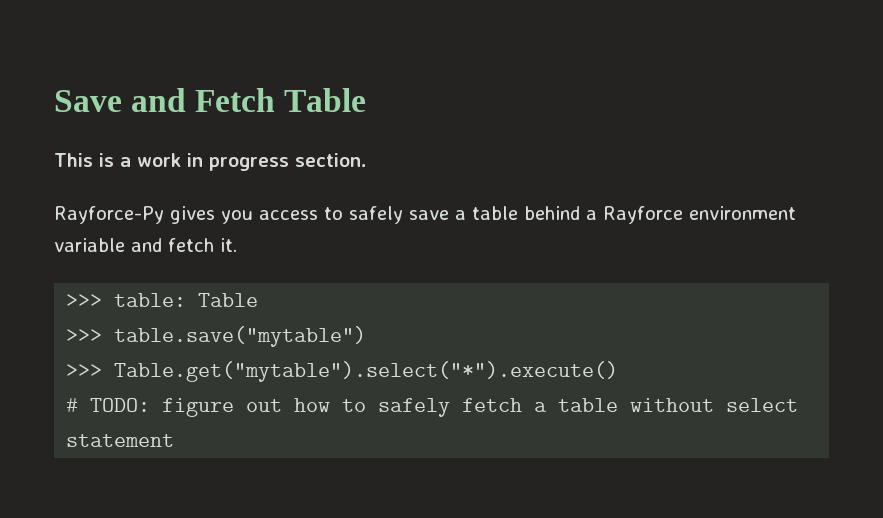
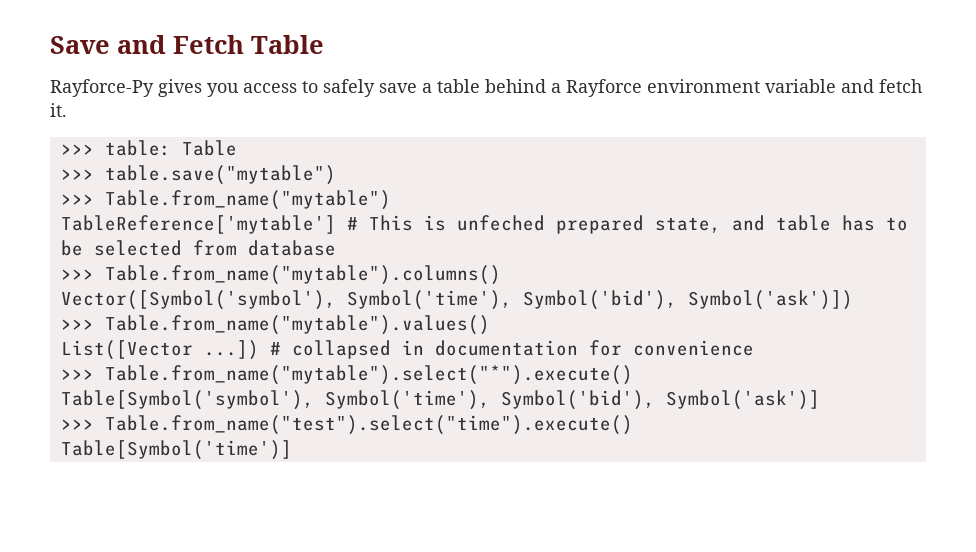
[54,153,367,171] // This is a work in progress section. -> (324, 44) none
[114,361,619,382] [66,398,799,417] [66,434,175,447] Table.get("mytable").select("*").execute() // # TODO: figure out how to safely fetch a table without select statement -> [104,190,391,210] [60,215,908,234] [60,240,336,256] [60,265,501,285] [60,290,853,310] [60,315,490,335] [60,340,754,360] [60,365,633,385] [60,390,820,410] [60,415,633,435] [60,440,292,460] Table.from_name("mytable") // TableReference['mytable'] # This is unfeched prepared state, and table has to be selected from database // >>> Table.from_name("mytable").columns() // Vector([Symbol('symbol'), Symbol('time'), Symbol('bid'), Symbol('ask')]) // >>> Table.from_name("mytable").values() // List([Vector ...]) # collapsed in documentation for convenience // >>> Table.from_name("mytable").select("*").execute() // Table[Symbol('symbol'), Symbol('time'), Symbol('bid'), Symbol('ask')] // >>> Table.from_name("test").select("time").execute() // Table[Symbol('time')]

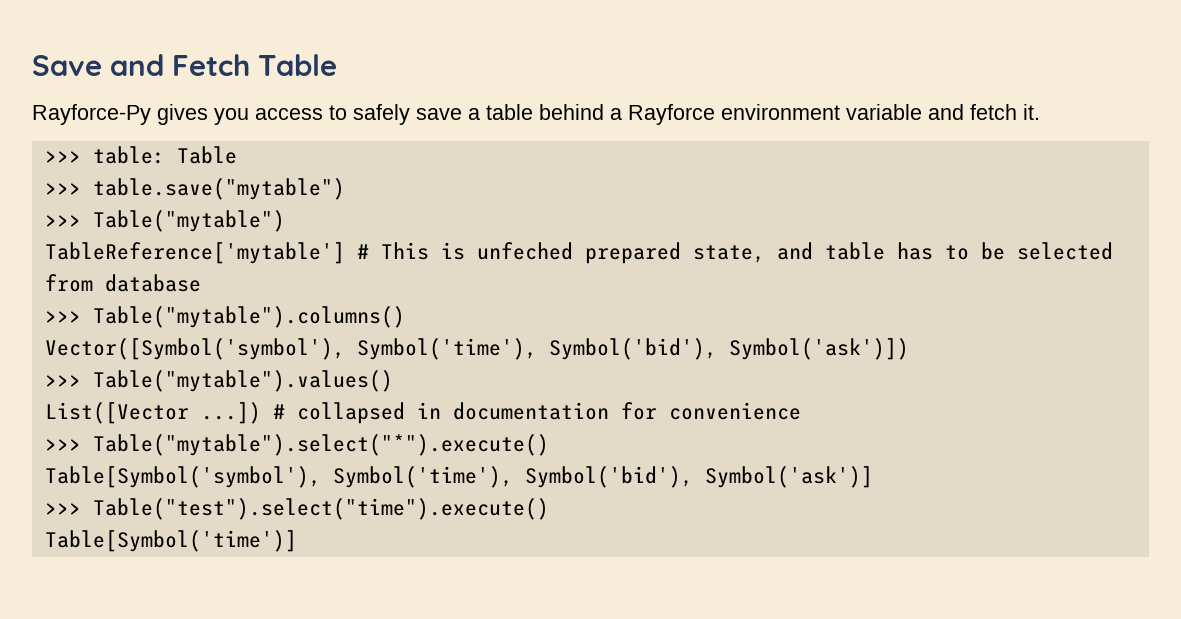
[104,190,391,210] Table.from_name("mytable") -> [92,210,285,232] Table("mytable")
[104,265,501,285] Table.from_name("mytable").columns() -> [92,306,405,328] Table("mytable").columns()
[104,315,490,335] Table.from_name("mytable").values() -> [92,370,393,392] Table("mytable").values()
[104,365,633,385] Table.from_name("mytable").select("*").execute() -> [92,434,549,456] Table("mytable").select("*").execute()
[104,415,633,435] Table.from_name("test").select("time").execute() -> [92,498,549,520] Table("test").select("time").execute()

